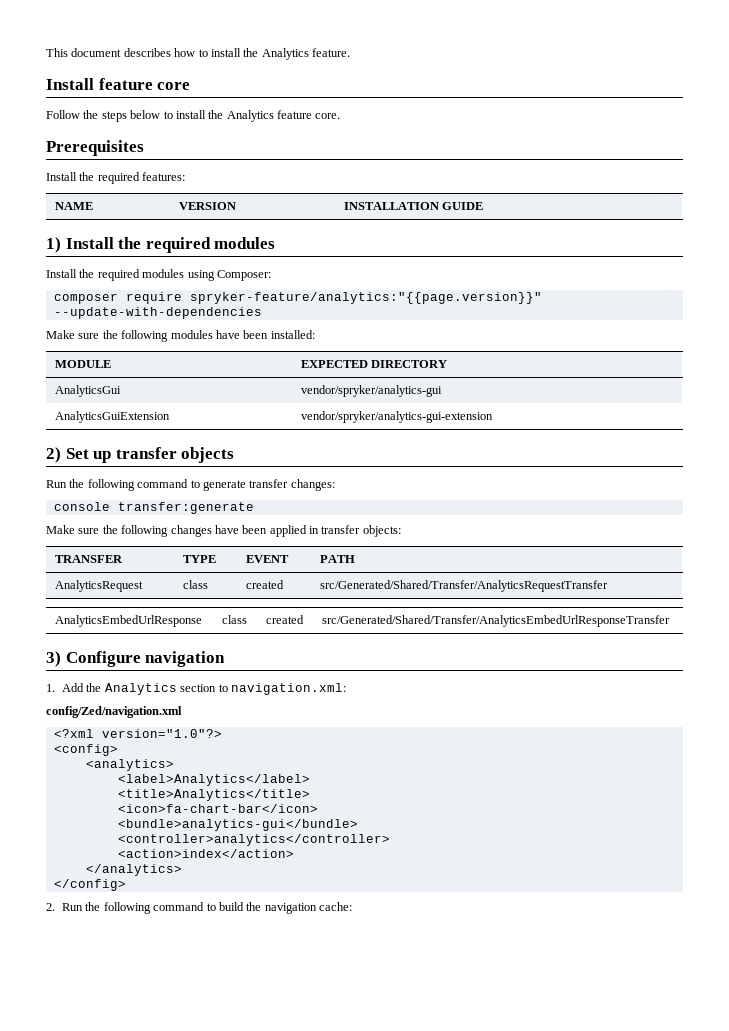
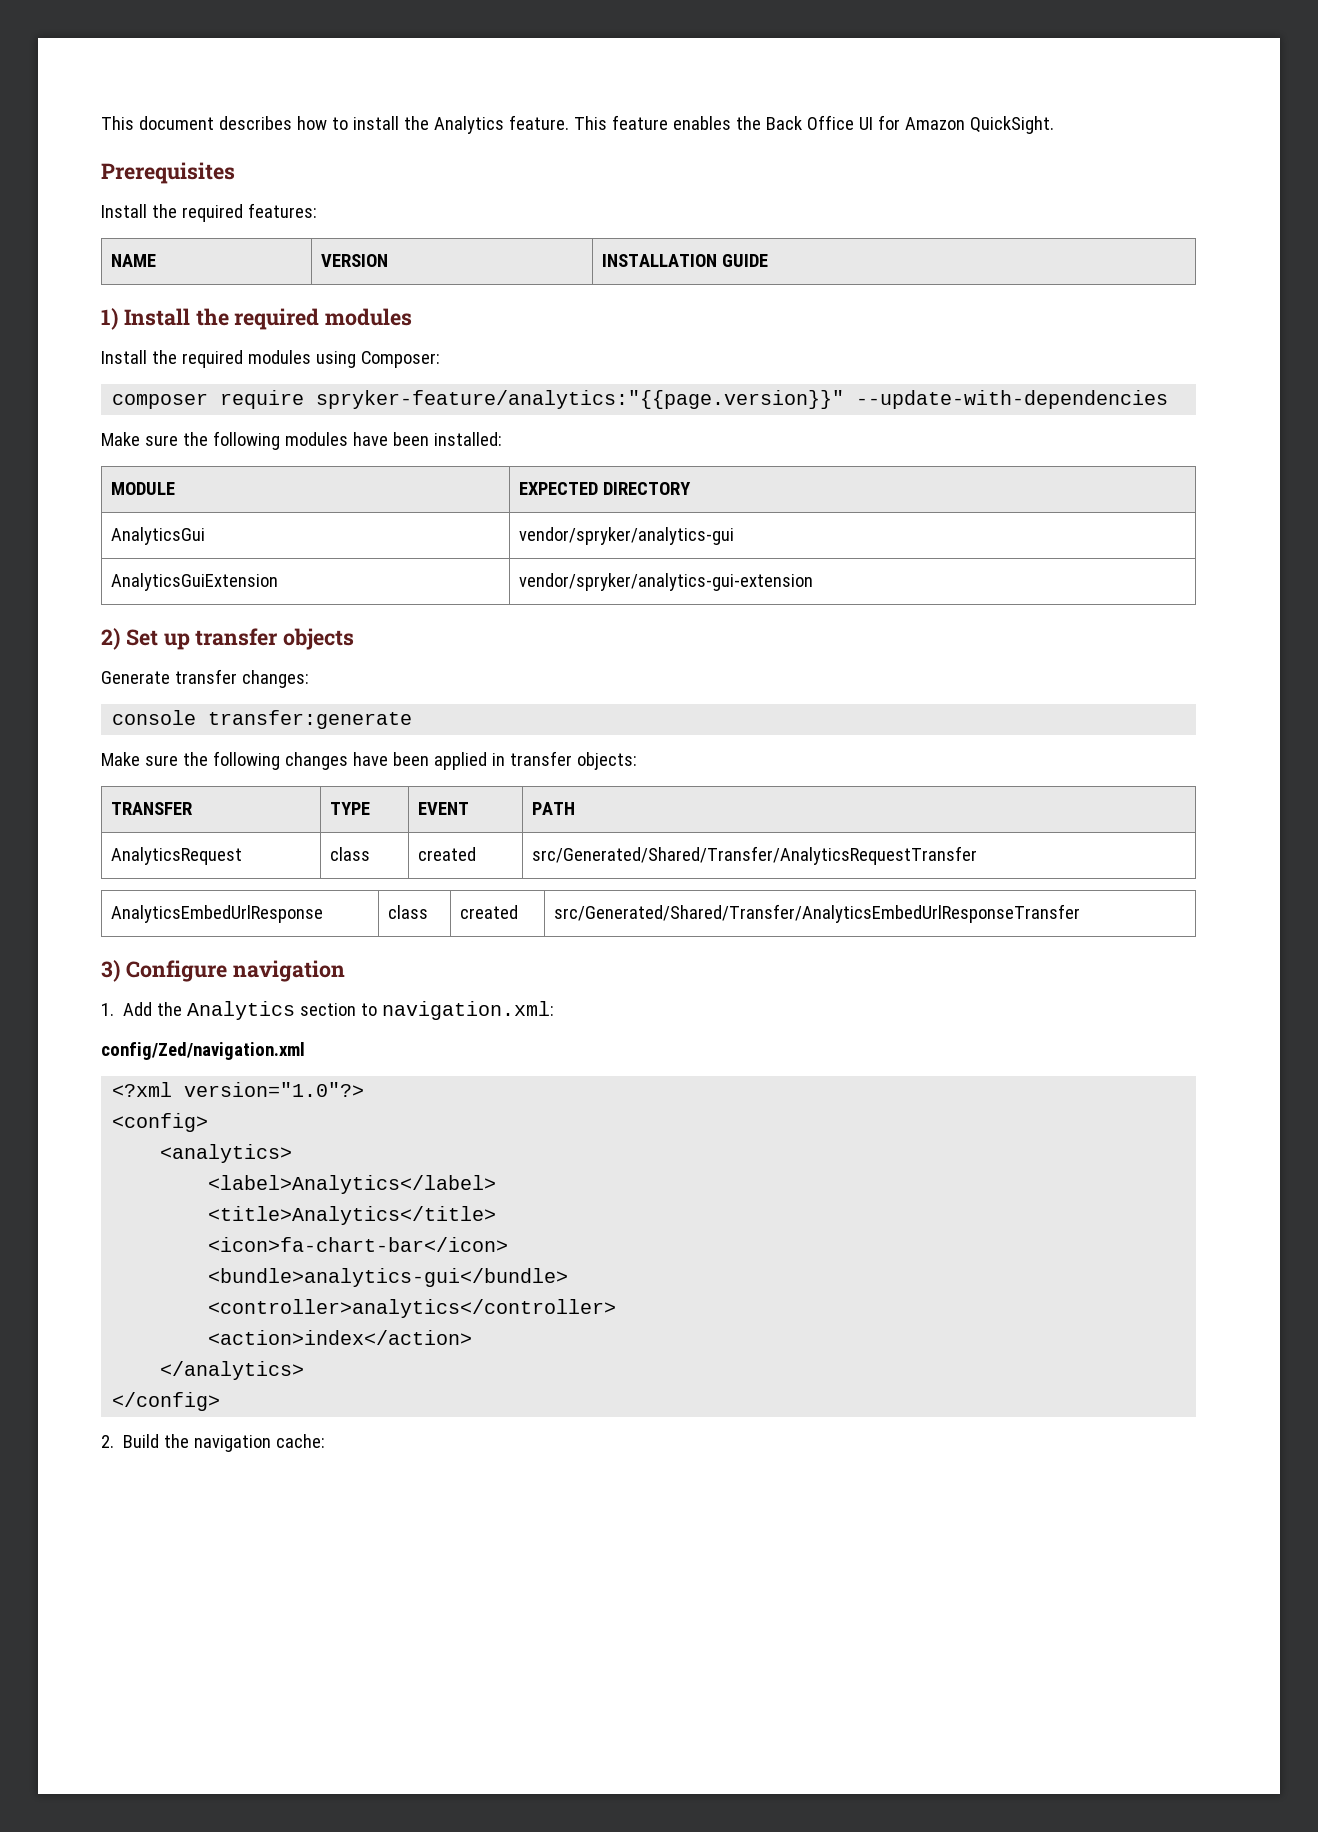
[46,78,191,90] [46,110,341,122] // Install feature core // Follow the steps below to install the Analytics feature core. -> [573,115,1054,134] This feature enables the Back Office UI for Amazon QuickSight.
[46,479,246,491] Run the following command to generate -> [101,671,170,684] Generate
[62,902,244,914] Run the following command to build -> [123,1434,160,1448] Build

